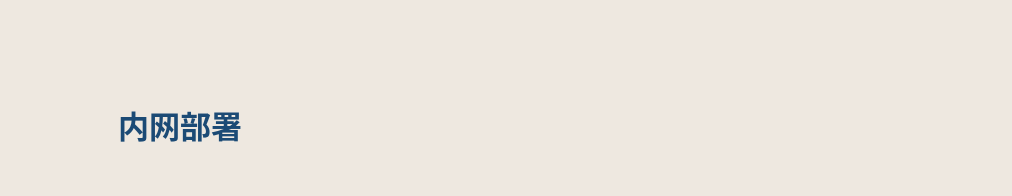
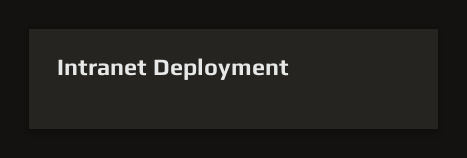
[118,111,242,142] 内网部署 -> [57,58,290,80] Intranet Deployment

